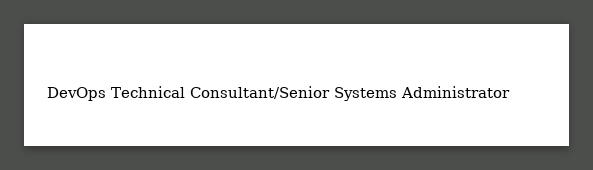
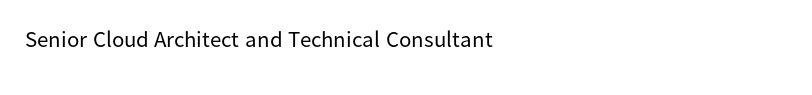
[47,86,510,101] DevOps Technical Consultant/Senior Systems Administrator -> [25,30,493,47] Senior Cloud Architect and Technical Consultant

